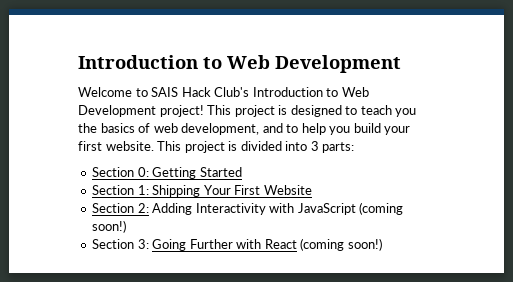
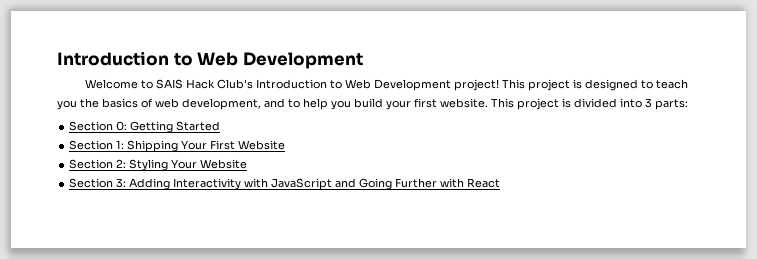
[152,202,404,215] [92,220,127,233] [92,239,149,249] Adding Interactivity with JavaScript (coming soon!) // Section 3: -> [129,159,248,171] [69,178,357,190] Styling Your Website // Section 3: Adding Interactivity with JavaScript and
[300,238,382,251] (coming soon!) -> (501, 183) none

